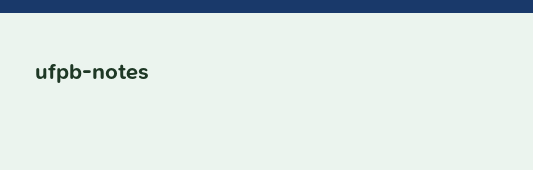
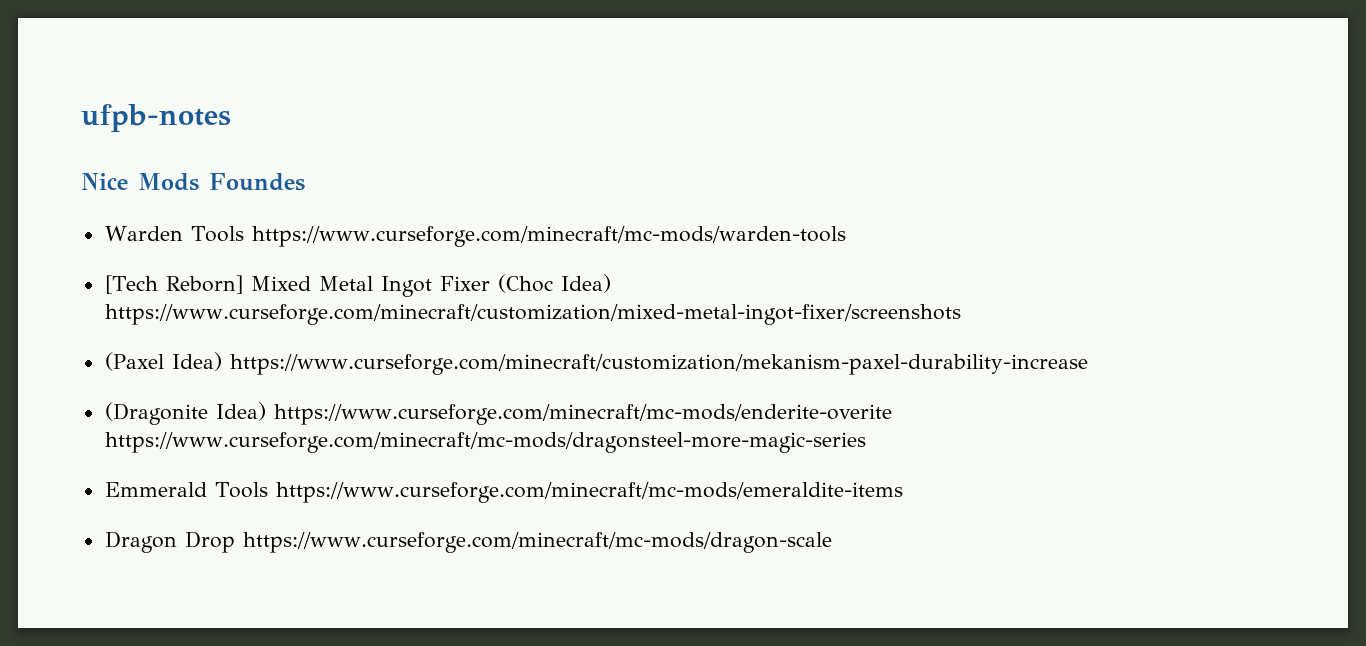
(149, 73) none -> [81,173,305,191] [104,226,846,247] [104,274,611,297] [104,304,961,325] [104,352,1088,375] [104,402,892,425] [104,432,866,453] [104,482,903,503] [104,531,832,553] // Nice Mods Foundes // Warden Tools https://www.curseforge.com/minecraft/mc-mods/warden-tools // [Tech Reborn] Mixed Metal Ingot Fixer (Choc Idea) https://www.curseforge.com/minecraft/customization/mixed-metal-ingot-fixer/screenshots // (Paxel Idea) https://www.curseforge.com/minecraft/customization/mekanism-paxel-durability-increase // (Dragonite Idea) https://www.curseforge.com/minecraft/mc-mods/enderite-overite https://www.curseforge.com/minecraft/mc-mods/dragonsteel-more-magic-series // Emmerald Tools https://www.curseforge.com/minecraft/mc-mods/emeraldite-items // Dragon Drop https://www.curseforge.com/minecraft/mc-mods/dragon-scale

